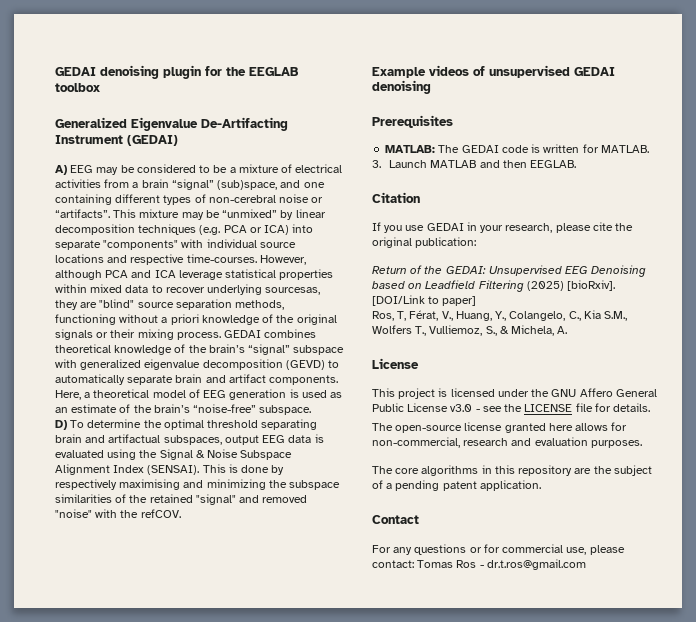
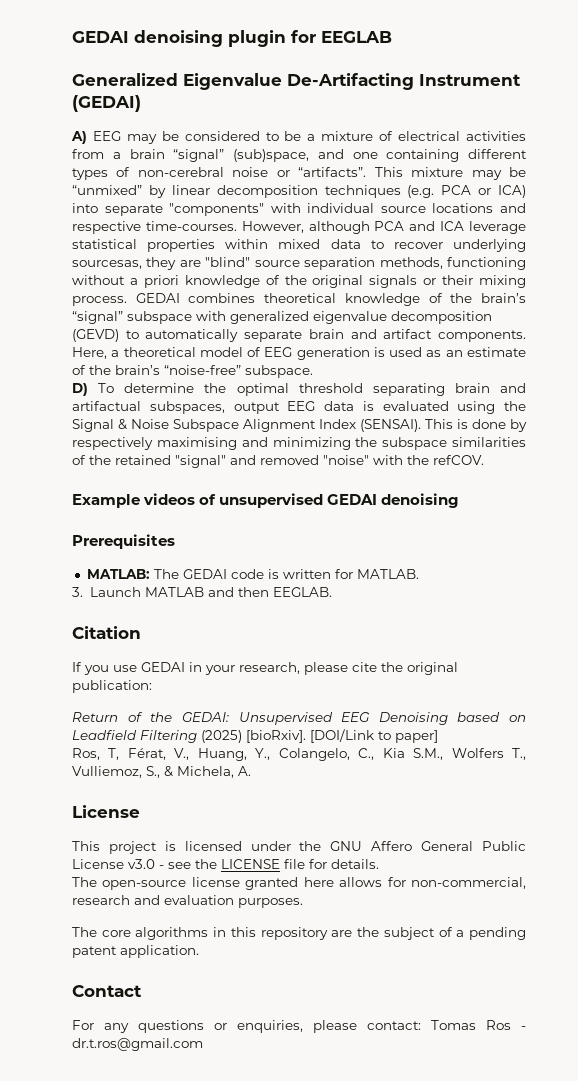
[226,67,246,76] the -> (316, 36) none
[55,83,100,92] toolbox -> (392, 37) none
[483,544,587,555] for commercial use, -> [237,1020,303,1033] enquiries,

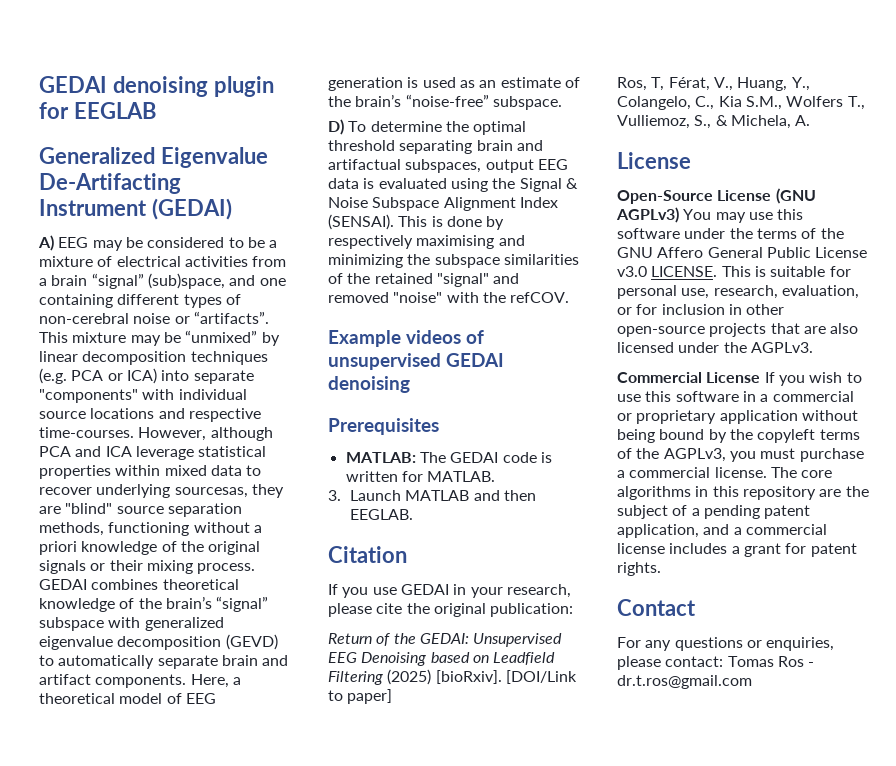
[72,841,291,854] This project is licensed under -> [617,188,816,204] [616,207,804,223] [617,228,817,239] Open-Source License (GNU AGPLv3) You may use this software under the terms of
[159,859,379,869] [72,877,526,890] [72,895,303,908] - see the LICENSE file for details. // The open-source license granted here allows for non-commercial, research and evaluation purposes. // -> [651,266,851,277] [617,285,859,299] [617,304,785,315] [617,323,859,337] [617,342,813,353] [617,372,862,386] [617,391,854,402] [617,410,858,424] [617,429,860,443] [617,448,864,462] [617,467,767,478] LICENSE. This is suitable for personal use, research, evaluation, or for inclusion in other open-source projects that are also licensed under the AGPLv3. // Commercial License If you wish to use this software in a commercial or proprietary application without being bound by the copyleft terms of the AGPLv3, you must purchase a commercial license.
[120,945,199,958] application. -> [617,524,827,538] [617,543,857,557] [617,562,661,576] application, and a commercial license includes a grant for patent rights.

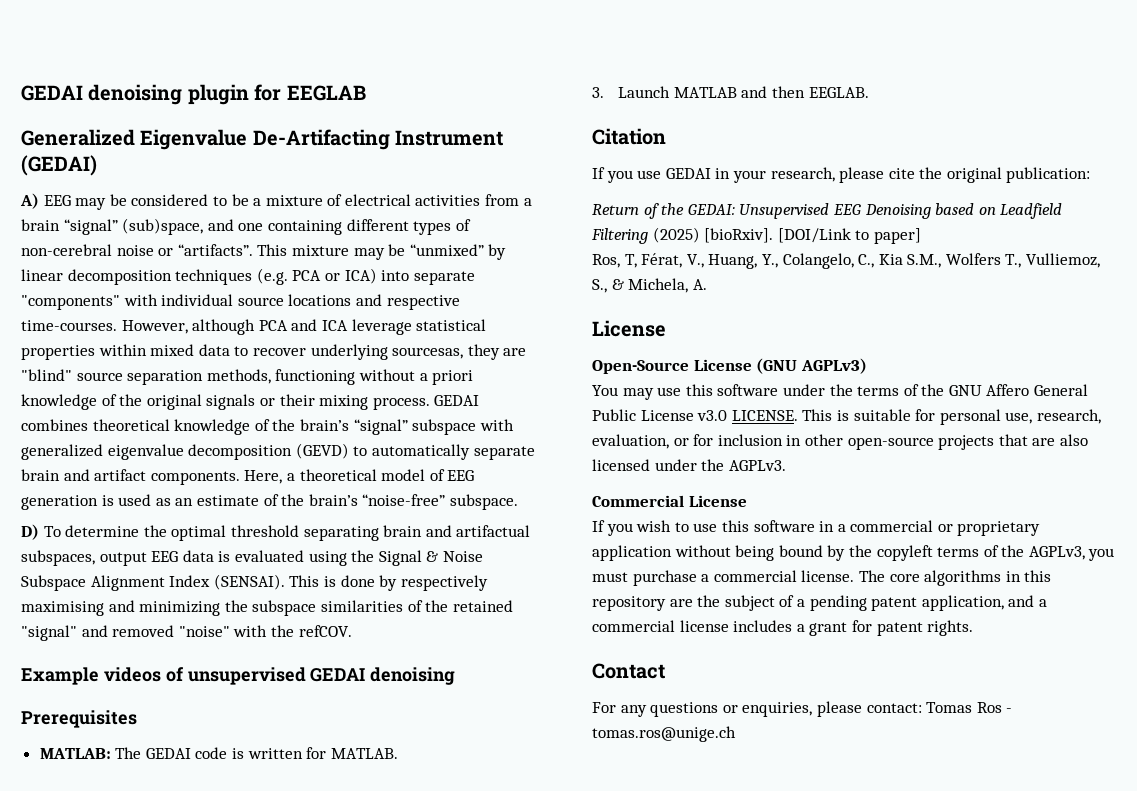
(679, 215) none -> (867, 366) //
(761, 377) none -> (747, 501) //
[617,675,752,689] dr.t.ros@gmail.com -> [592,726,736,742] tomas.ros@unige.ch

